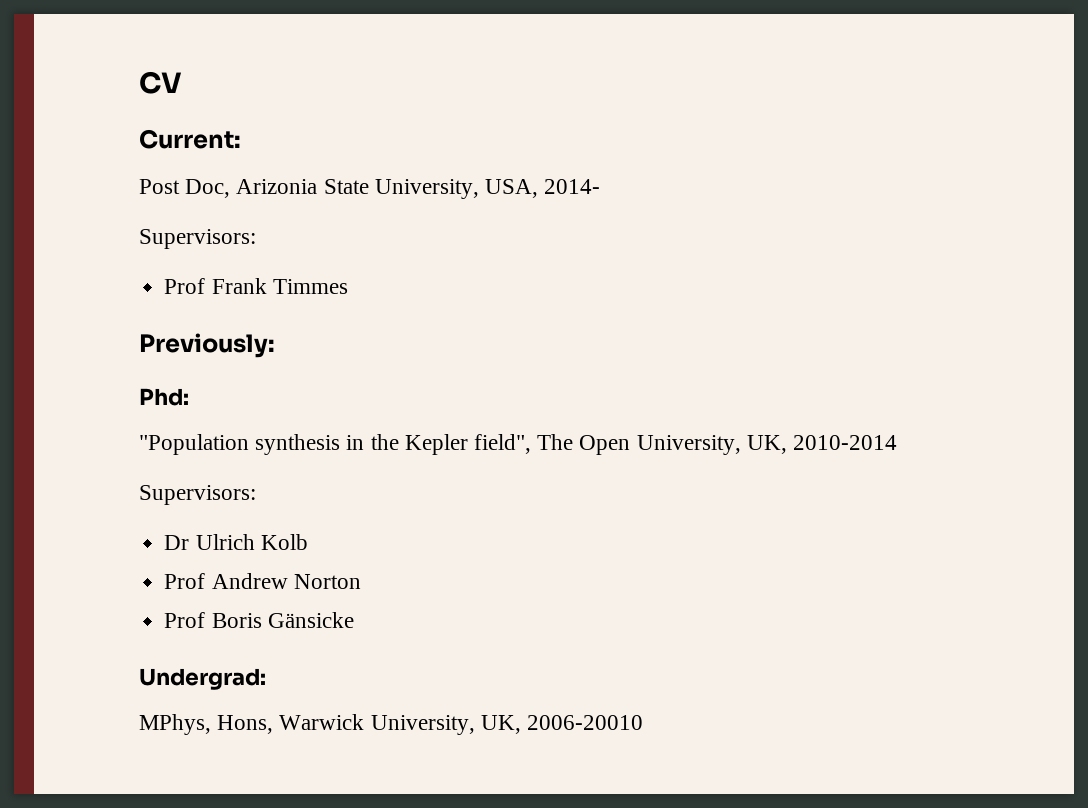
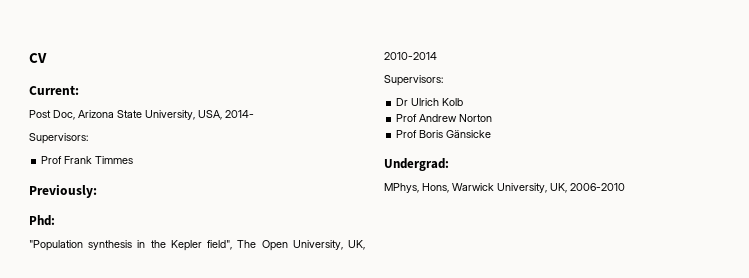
[236,179,318,194] Arizonia -> [78,110,114,118] Arizona
[527,715,644,730] 2006-20010 -> [570,183,625,191] 2006-2010

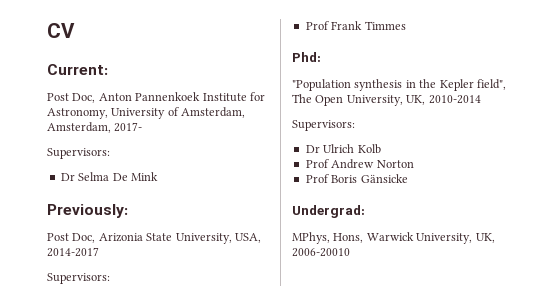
[78,110,114,118] Arizona -> [98,92,265,102] [47,107,246,119] [47,122,143,133] [47,148,110,159] [60,172,158,181] [47,204,128,218] [47,233,143,243] Anton Pannenkoek Institute for Astronomy, University of Amsterdam, Amsterdam, 2017- // Supervisors: // Dr Selma De Mink // Previously: // Post Doc, Arizonia
[225,110,254,118] 2014- -> [47,247,99,257] 2014-2017
[29,184,97,198] // Previously: -> (406, 25) none
[570,183,625,191] 2006-2010 -> [292,248,350,257] 2006-20010

